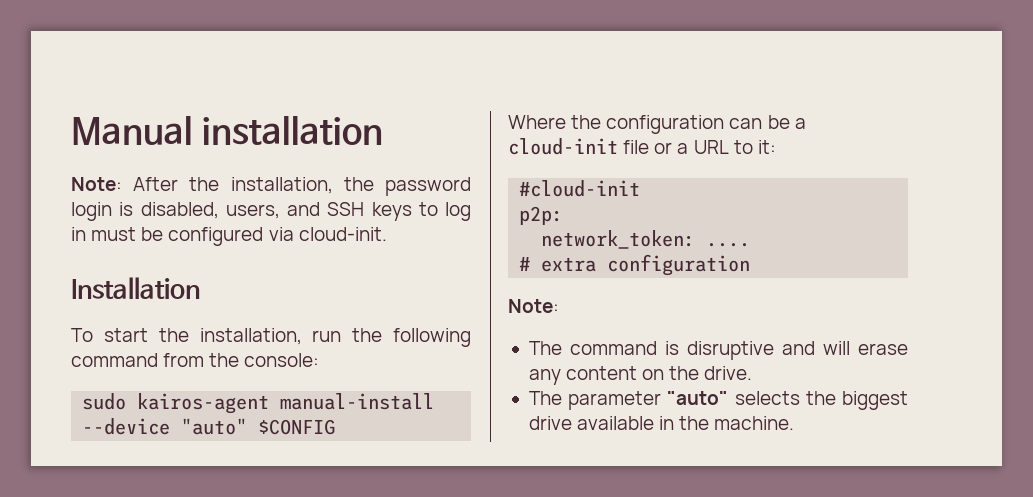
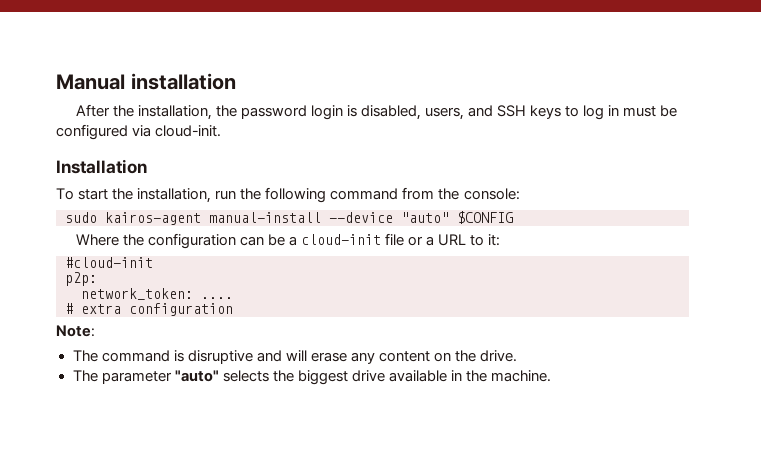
[71,177,122,191] Note: -> (236, 81) none

